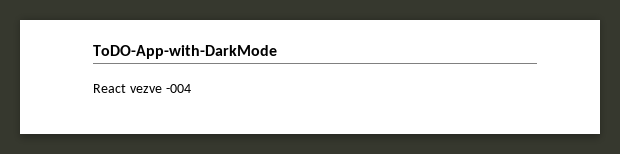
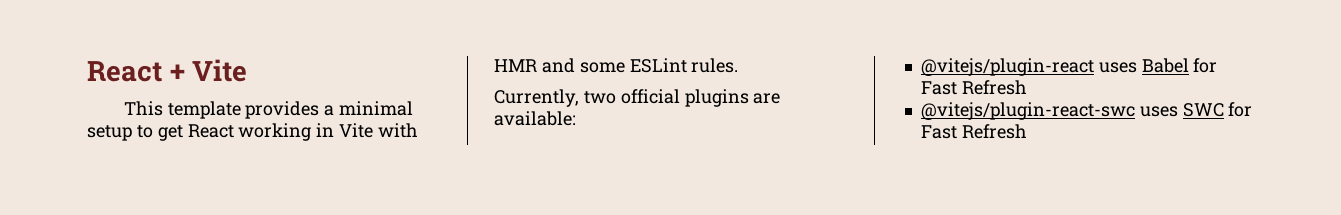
[93,45,277,59] [93,84,191,93] ToDO-App-with-DarkMode // React vezve -004 -> [87,59,248,82] [123,101,414,119] [87,123,419,141] [494,58,739,73] [494,89,781,107] [494,111,576,126] [920,58,1218,76] [920,80,1027,95] [920,102,1253,120] [920,124,1027,139] React + Vite // This template provides a minimal setup to get React working in Vite with HMR and some ESLint rules. // Currently, two official plugins are available: // @vitejs/plugin-react uses Babel for Fast Refresh // @vitejs/plugin-react-swc uses SWC for Fast Refresh

